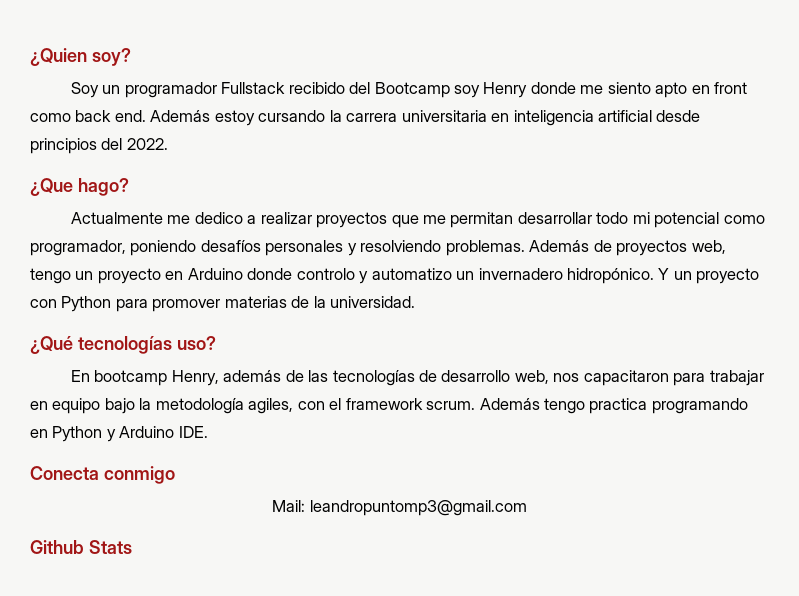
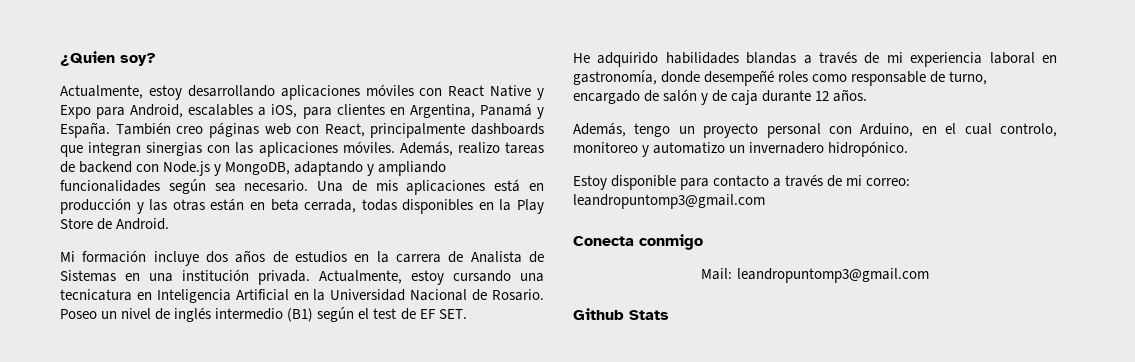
[70,82,748,98] [30,110,701,126] [30,138,168,154] [30,178,129,196] [70,212,765,228] [30,240,726,256] [30,268,355,284] Soy un programador Fullstack recibido del Bootcamp soy Henry donde me siento apto en front como back end. Además estoy cursando la carrera universitaria en inteligencia artificial desde principios del 2022. // ¿Que hago? // Actualmente me dedico a realizar proyectos que me permitan desarrollar todo mi potencial como programador, poniendo desafíos personales y resolviendo problemas. Además de proyectos web, tengo un proyecto en Arduino donde controlo -> [60,84,544,100] [60,103,545,119] [60,122,544,138] [60,141,544,157] [60,161,447,176] [60,179,544,195] [60,198,544,214] [60,218,170,230] [60,250,544,266] [60,269,544,285] [60,289,545,303] [60,307,467,322] [573,51,1057,67] [573,70,988,86] [573,89,868,105] [573,122,1057,138] [573,142,638,153] Actualmente, estoy desarrollando aplicaciones móviles con React Native y Expo para Android, escalables a iOS, para clientes en Argentina, Panamá y España. También creo páginas web con React, principalmente dashboards que integran sinergias con las aplicaciones móviles. Además, realizo tareas de backend con Node.js y MongoDB, adaptando y ampliando funcionalidades según sea necesario. Una de mis aplicaciones está en producción y las otras están en beta cerrada, todas disponibles en la Play Store de Android. // Mi formación incluye dos años de estudios en la carrera de Analista de Sistemas en una institución privada. Actualmente, estoy cursando una tecnicatura en Inteligencia Artificial en la Universidad Nacional de Rosario. Poseo un nivel de inglés intermedio (B1) según el test de EF SET. // He adquirido habilidades blandas a través de mi experiencia laboral en gastronomía, donde desempeñé roles como responsable de turno, encargado de salón y de caja durante 12 años. // Además, tengo un proyecto personal con Arduino, en el cual controlo, monitoreo
[658,268,760,284] [30,296,416,312] [30,336,216,354] [70,370,764,386] [30,398,748,414] [30,426,208,442] Y un proyecto con Python para promover materias de la universidad. // ¿Qué tecnologías uso? // En bootcamp Henry, además de las tecnologías de desarrollo web, nos capacitaron para trabajar en equipo bajo la metodología agiles, con el framework scrum. Además tengo practica programando en Python y Arduino IDE. -> [573,174,911,190] [573,194,765,209] // Estoy disponible para contacto a través de mi correo: leandropuntomp3@gmail.com

